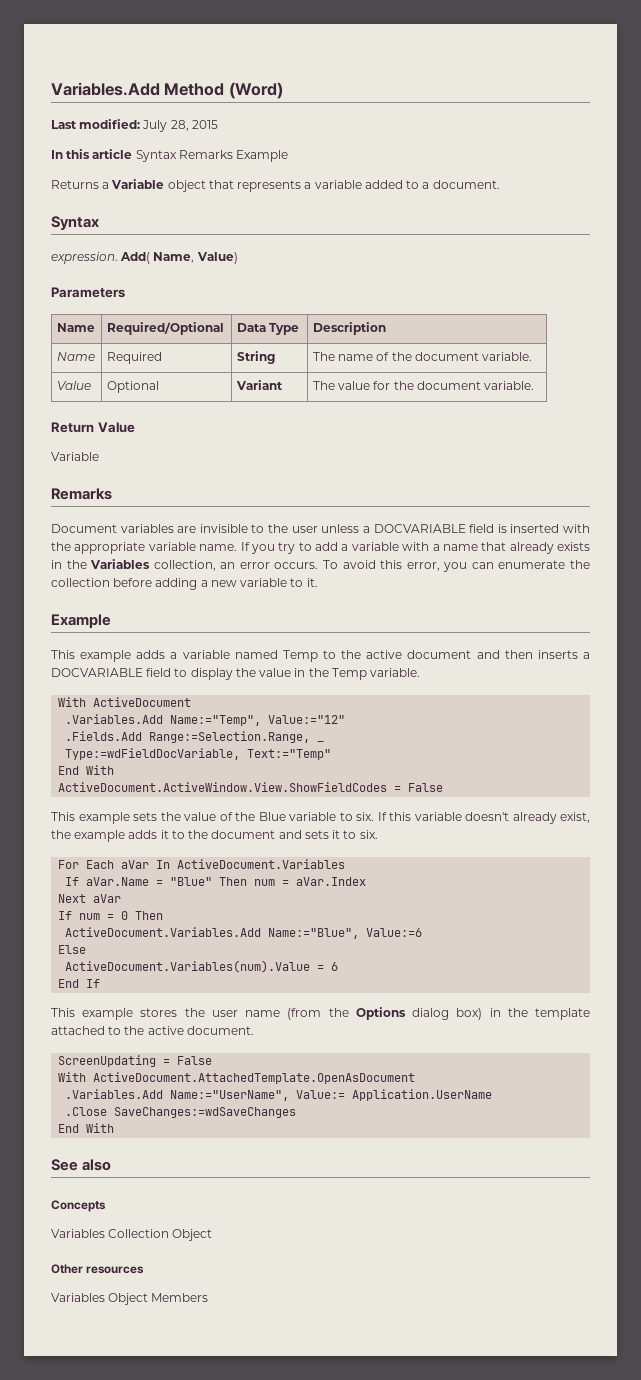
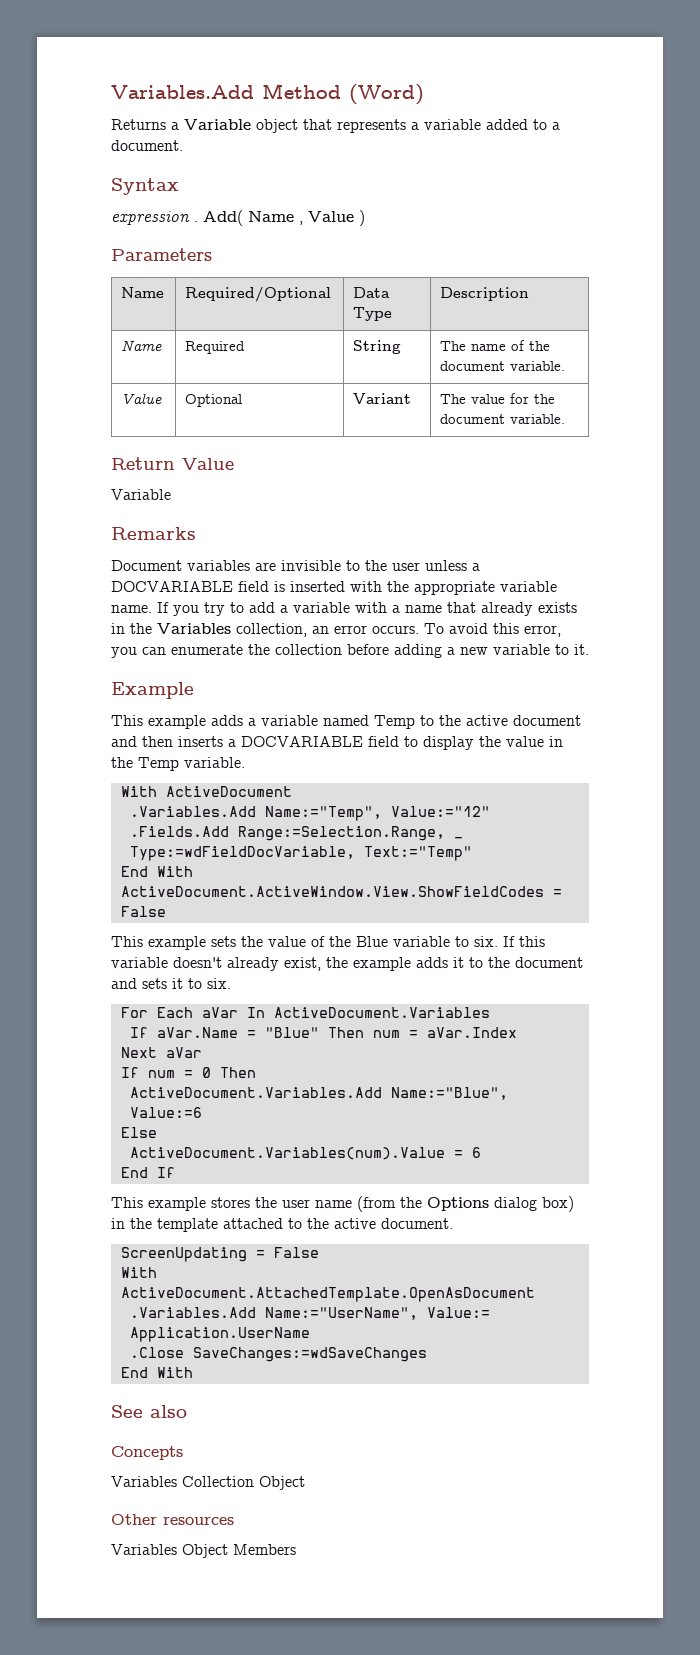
[51,119,218,132] [51,149,289,162] // Last modified: July 28, 2015 // In this article Syntax Remarks Example -> (424, 94) none
[51,252,238,264] expression. Add( Name, Value) -> [111,210,365,226] expression . Add( Name , Value )

